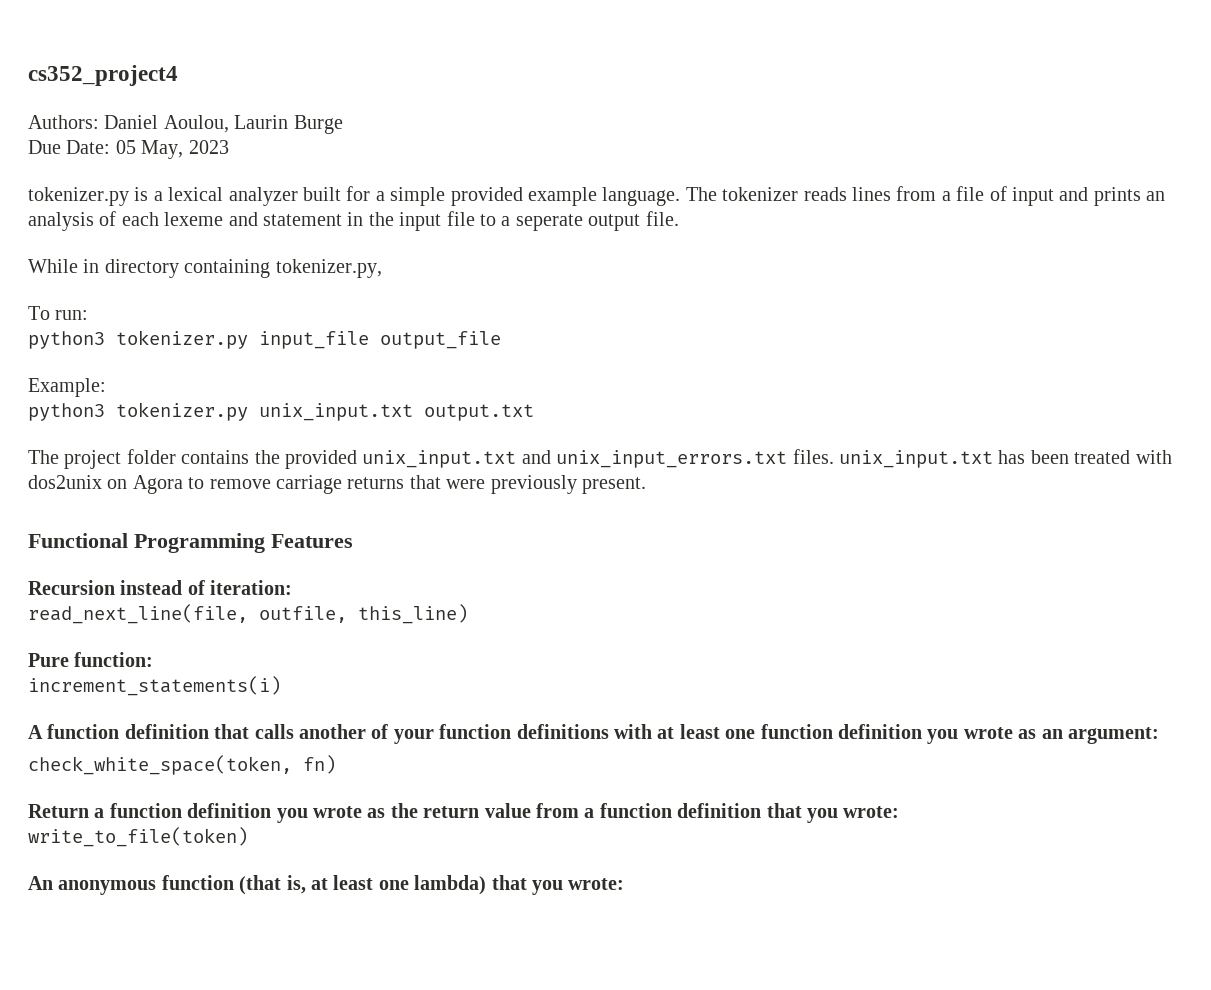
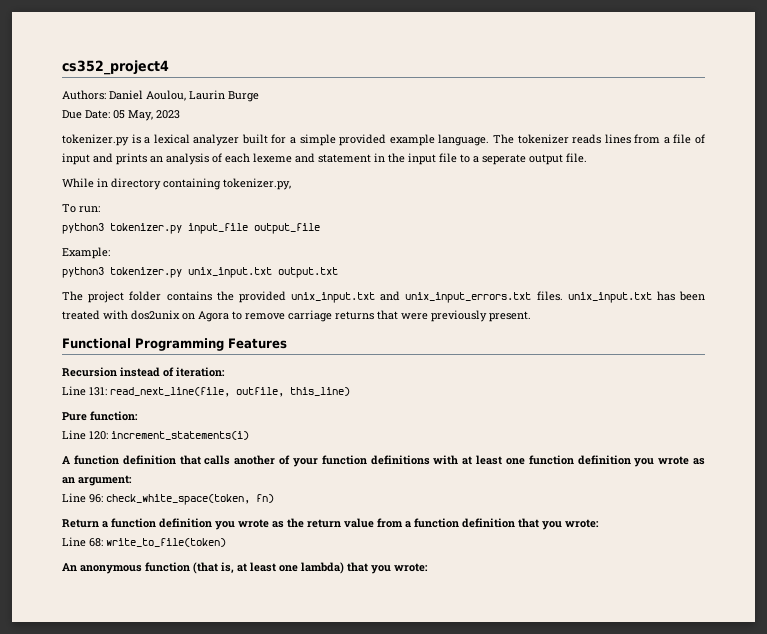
(293, 587) none -> [62,386,107,396] Line 131:
(154, 659) none -> [62,430,108,440] Line 120:
(1159, 735) none -> [62,493,103,503] Line 96:
(900, 812) none -> [62,537,103,547] Line 68:

